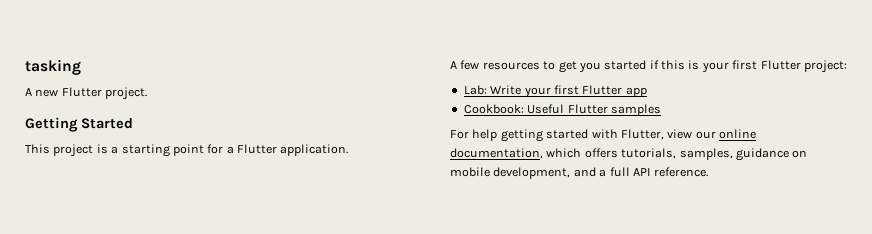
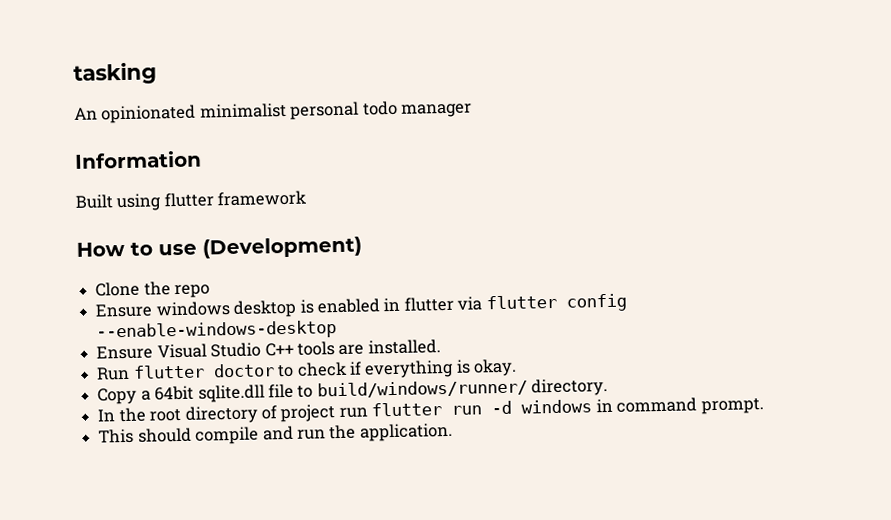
[25,87,148,100] [25,117,133,132] [25,144,349,157] [450,60,847,73] [463,85,647,98] [463,104,661,116] [450,129,756,142] [450,148,808,161] [450,167,709,179] A new Flutter project. // Getting Started // This project is a starting point for a Flutter application. // A few resources to get you started if this is your first Flutter project: // Lab: Write your first Flutter app // Cookbook: Useful Flutter samples // For help getting started with Flutter, view our online documentation, which offers tutorials, samples, guidance on mobile development, and a full API reference. -> [74,100,473,124] [74,150,202,169] [75,190,308,212] [76,236,362,259] [95,281,211,299] [95,293,627,318] [96,320,338,342] [96,339,441,360] [96,358,518,381] [97,377,609,405] [97,397,764,424] [98,422,453,445] An opinionated minimalist personal todo manager // Information // Built using flutter framework // How to use (Development) // Clone the repo // Ensure windows desktop is enabled in flutter via flutter config --enable-windows-desktop // Ensure Visual Studio C++ tools are installed. // Run flutter doctor to check if everything is okay. // Copy a 64bit sqlite.dll file to build/windows/runner/ directory. // In the root directory of project run flutter run -d windows in command prompt. // This should compile and run the application.

